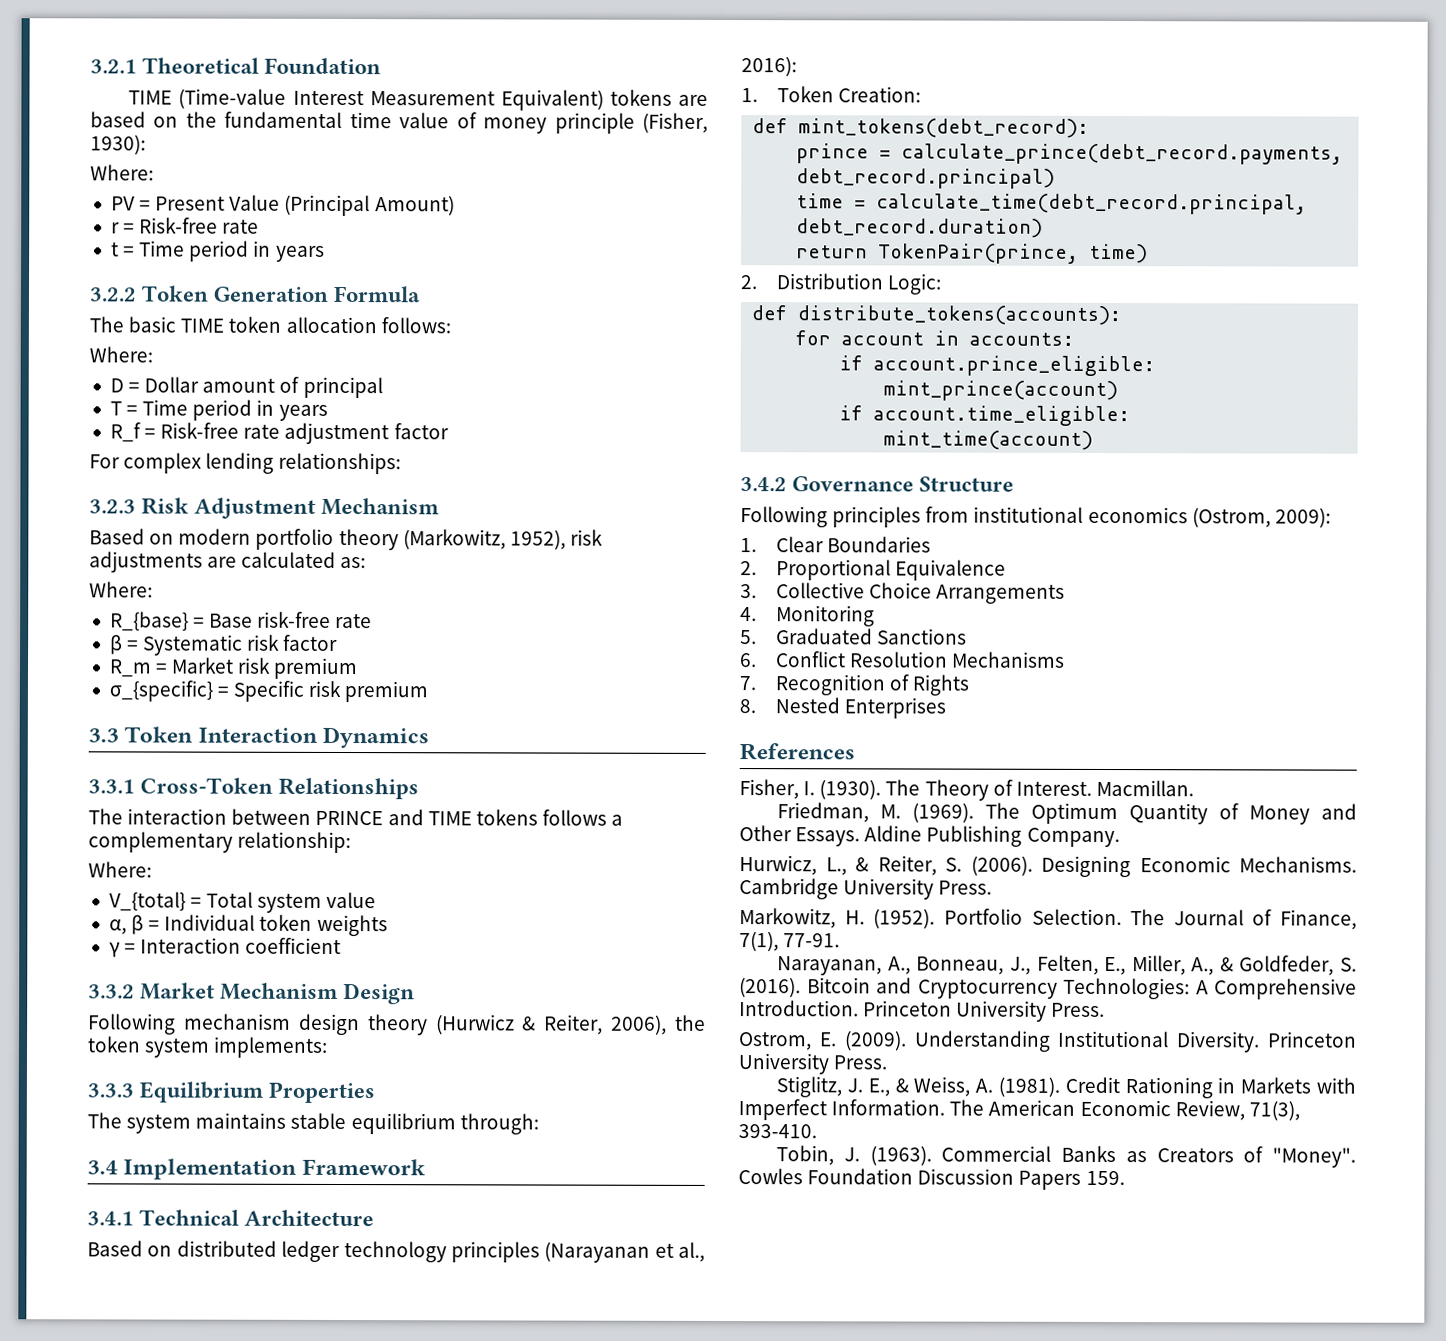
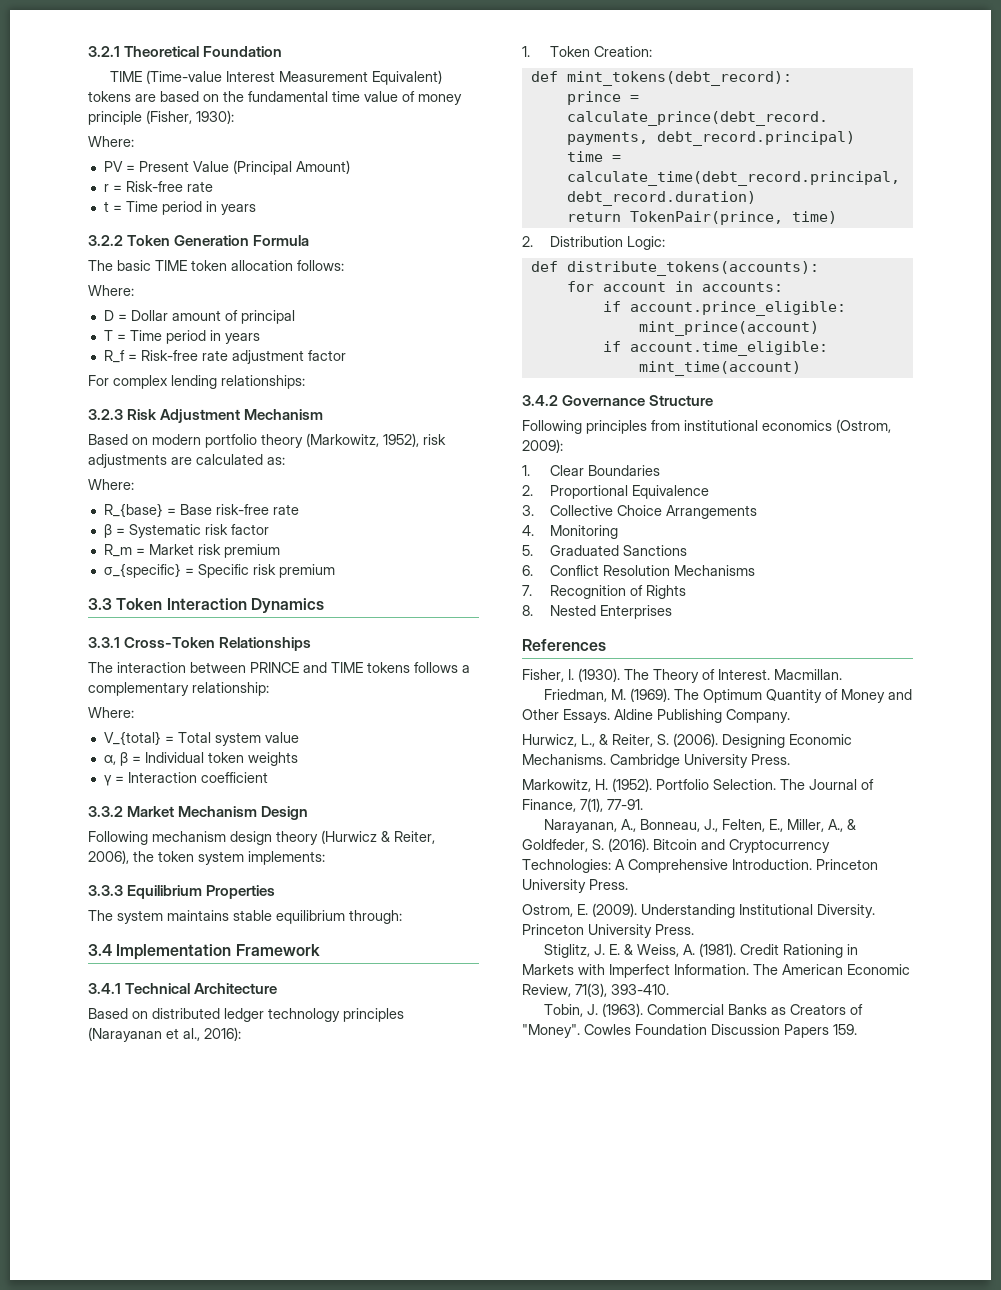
[867,1078,890,1097] E., -> [608,944,620,955] E.

